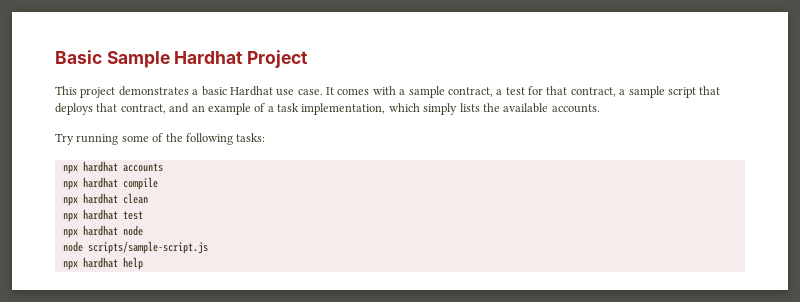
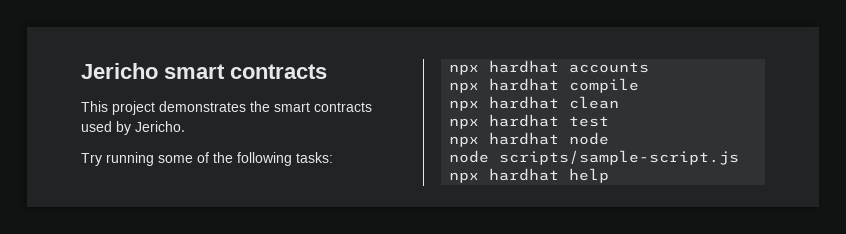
[55,50,309,68] Basic Sample Hardhat Project -> [81,63,327,79] Jericho smart contracts
[192,86,721,98] [55,103,600,115] a basic Hardhat use case. It comes with a sample contract, a test for that contract, a sample script that deploys that contract, and an example of a task implementation, which simply lists the available accounts. -> [250,101,372,112] [81,121,185,135] the smart contracts used by Jericho.

